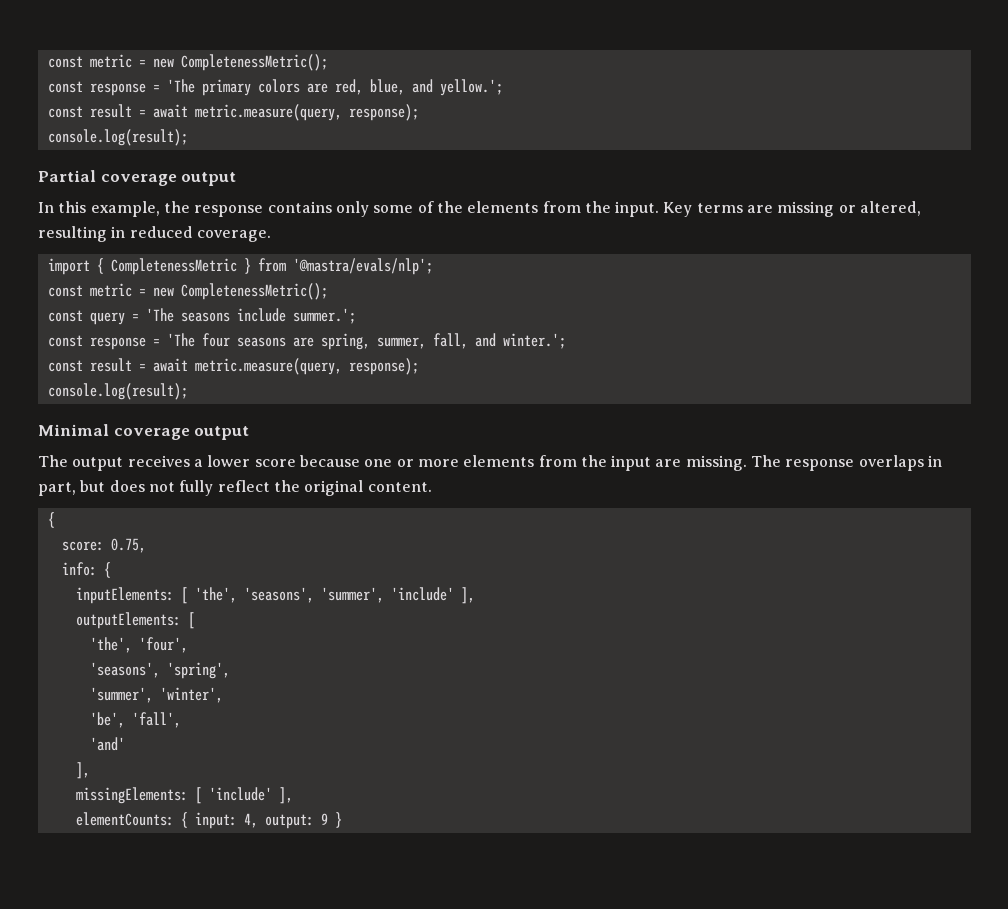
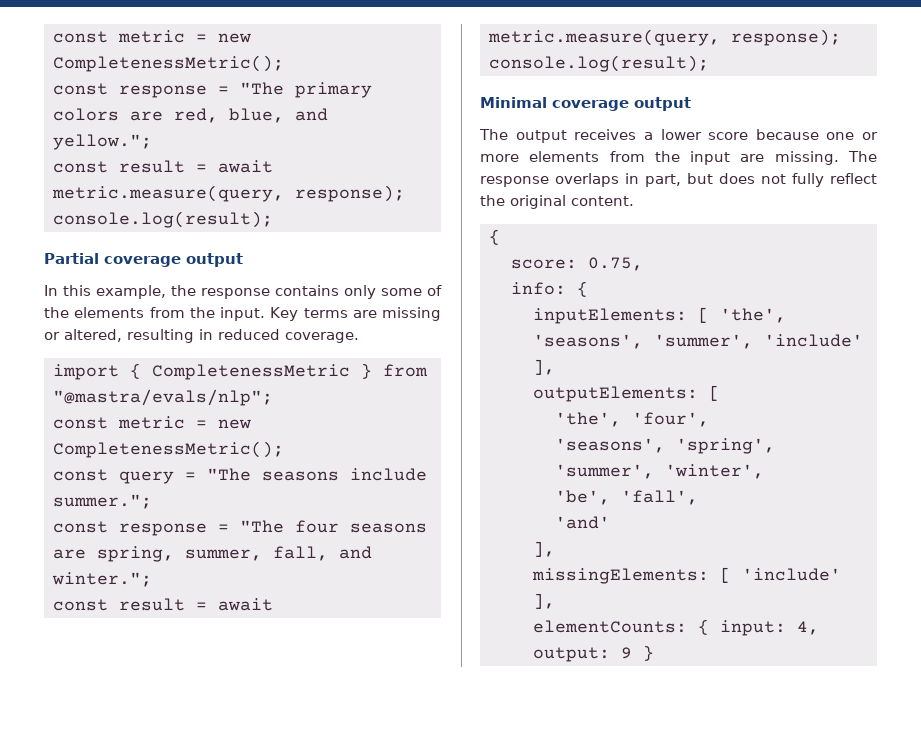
[166,79,195,93] 'The -> [239,82,284,95] "The
[439,79,503,96] yellow.'; -> [52,134,152,150] yellow.";
[292,258,433,275] '@mastra/evals/nlp'; -> [52,389,273,406] "@mastra/evals/nlp";
[145,308,174,322] 'The -> [206,468,251,481] "The
[292,308,356,324] [47,333,195,350] summer.'; // const response = 'The -> [52,494,152,509] [52,520,284,536] summer."; // const response = "The
[502,333,566,349] winter.'; -> [51,572,152,587] winter.";

